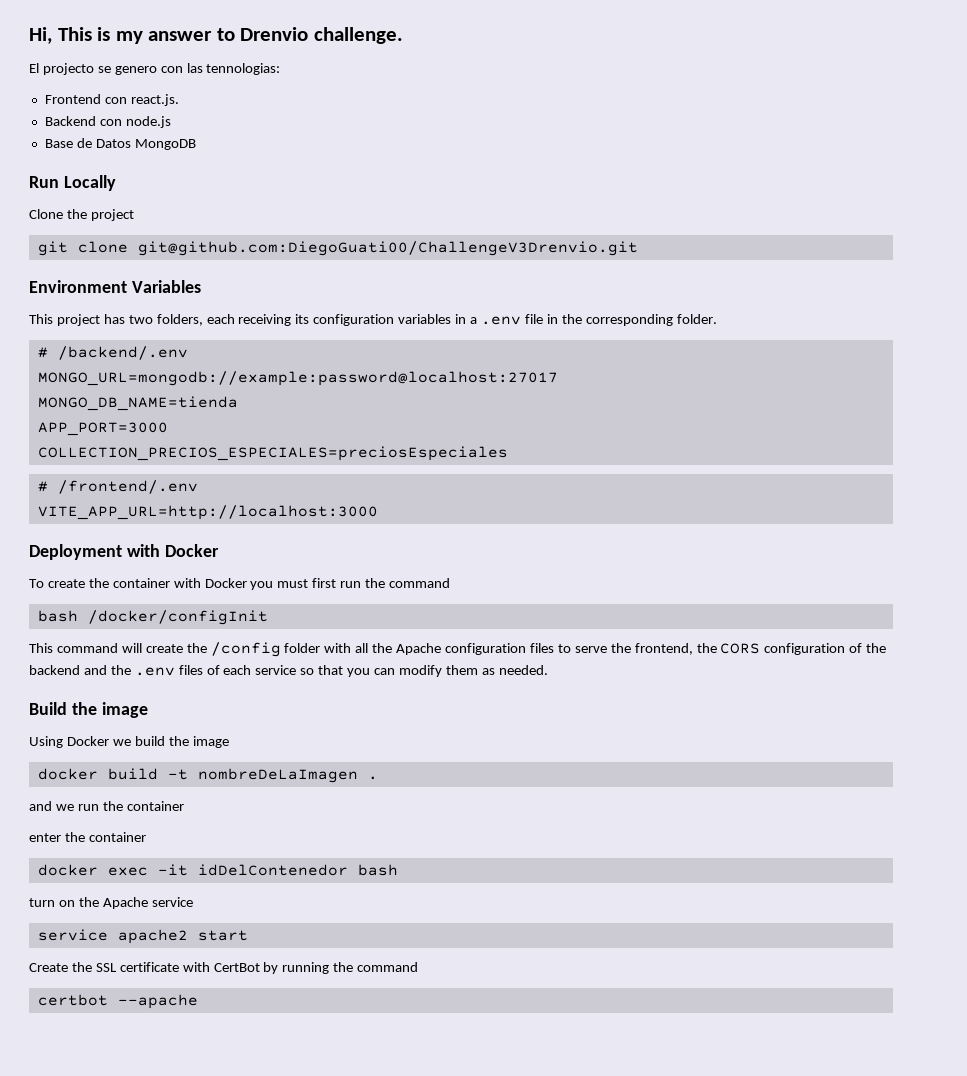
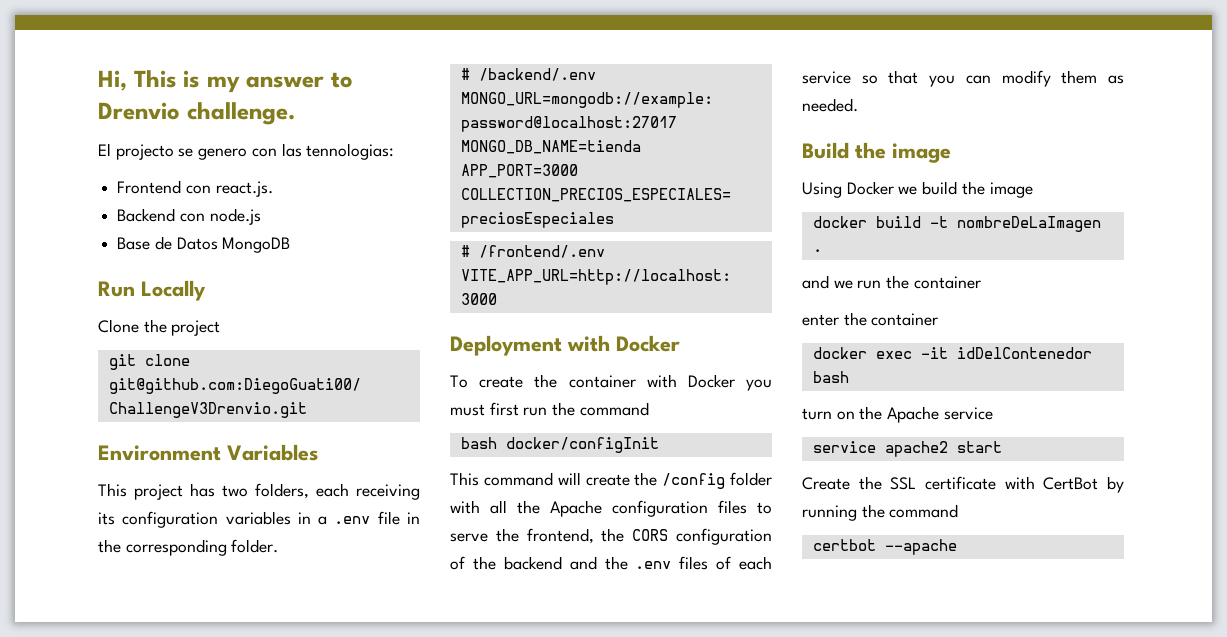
[87,610,268,625] /docker/configInit -> [505,437,659,453] docker/configInit

